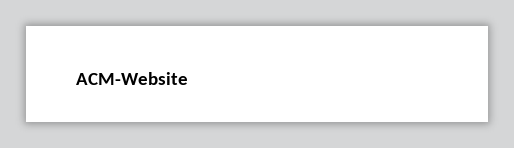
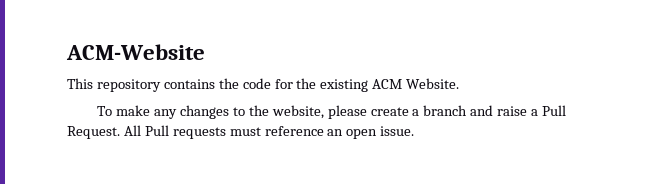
(188, 78) none -> [67,78,460,92] [97,105,567,119] [67,125,415,139] // This repository contains the code for the existing ACM Website. // To make any changes to the website, please create a branch and raise a Pull Request. All Pull requests must reference an open issue.

